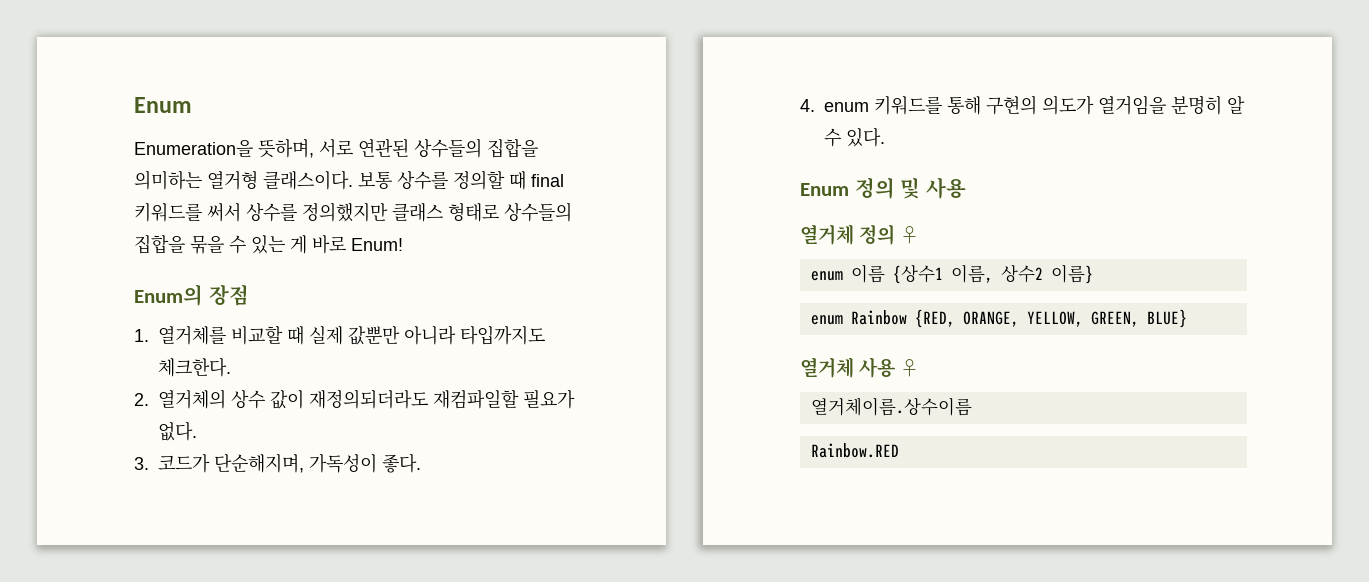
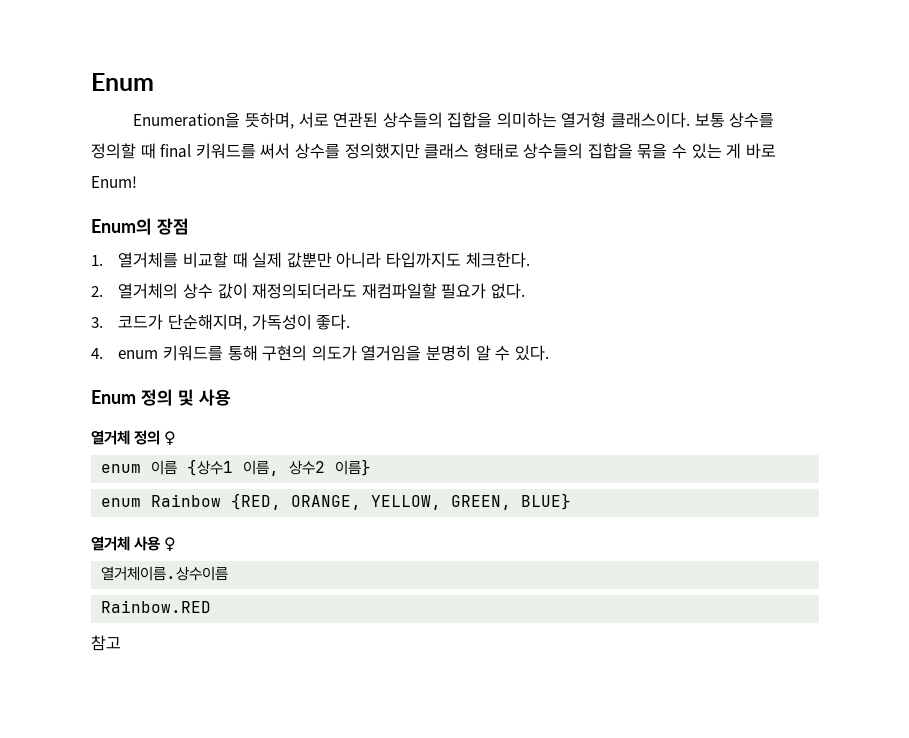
(899, 450) none -> [91,635,121,651] // 참고

